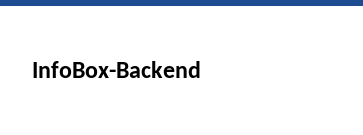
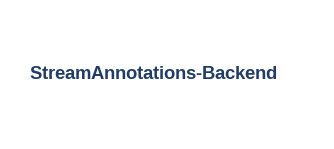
[32,61,201,78] InfoBox-Backend -> [30,66,277,79] StreamAnnotations-Backend

